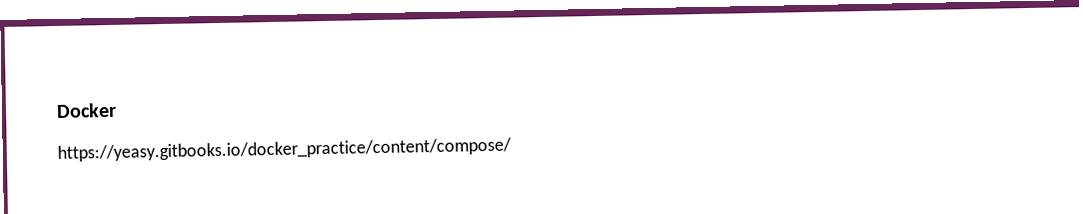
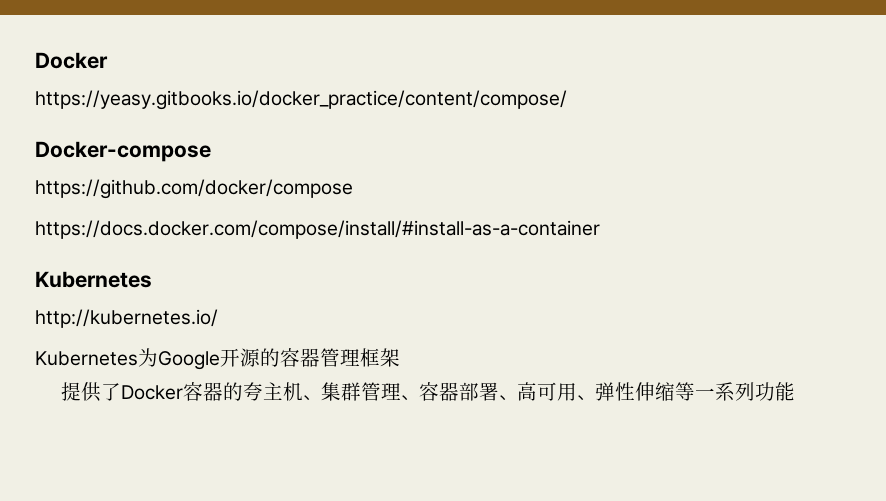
(512, 149) none -> [35,141,211,162] [35,179,353,199] [35,220,600,239] [35,271,152,288] [35,309,218,328] [35,348,400,370] [60,382,795,402] // Docker-compose // https://github.com/docker/compose // https://docs.docker.com/compose/install/#install-as-a-container // Kubernetes // http://kubernetes.io/ // Kubernetes为Google开源的容器管理框架 // 提供了Docker容器的夸主机、集群管理、容器部署、高可用、弹性伸缩等一系列功能

